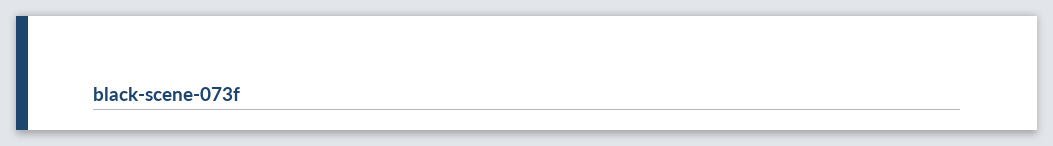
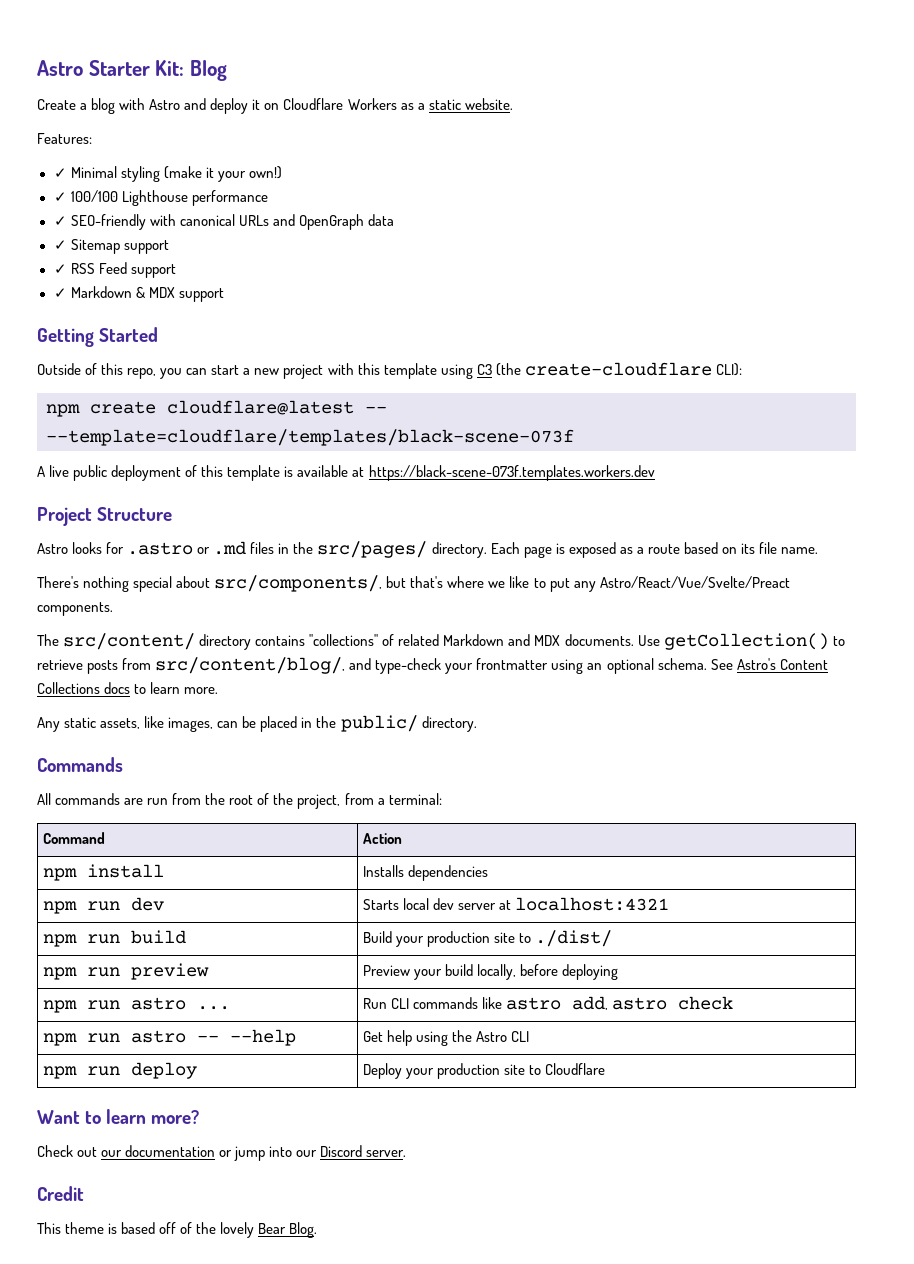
[93,87,240,101] black-scene-073f -> [37,60,228,81] [37,98,513,114] [37,133,92,144] [53,166,282,182] [53,190,268,206] [53,214,394,230] [53,239,169,254] [53,262,176,278] [53,286,224,302] [37,327,159,347] [37,362,742,379] [46,400,387,417] [46,429,574,446] [37,465,656,481] [37,507,173,526] [37,541,819,558] [37,575,790,592] [37,602,113,616] [37,633,845,650] [37,657,828,674] [37,682,219,694] [37,715,477,732] [37,757,123,772] [37,793,442,809] [43,832,106,844] [363,833,403,844] [43,864,165,881] [363,865,489,881] [43,897,165,914] [363,897,670,911] [43,930,187,947] [363,930,613,947] [43,963,210,980] [363,964,619,980] [43,997,231,1013] [363,996,734,1010] [43,1029,297,1046] [363,1030,530,1046] [43,1062,198,1079] [363,1063,606,1079] [37,1109,200,1124] [37,1145,407,1161] [37,1186,84,1201] [37,1222,318,1238] Astro Starter Kit: Blog // Create a blog with Astro and deploy it on Cloudflare Workers as a static website. // Features: // ✓ Minimal styling (make it your own!) // ✓ 100/100 Lighthouse performance // ✓ SEO-friendly with canonical URLs and OpenGraph data // ✓ Sitemap support // ✓ RSS Feed support // ✓ Markdown & MDX support // Getting Started // Outside of this repo, you can start a new project with this template using C3 (the create-cloudflare CLI): // npm create cloudflare@latest -- --template=cloudflare/templates/black-scene-073f // A live public deployment of this template is available at https://black-scene-073f.templates.workers.dev // Project Structure // Astro looks for .astro or .md files in the src/pages/ directory. Each page is exposed as a route based on its file name. // There's nothing special about src/components/, but that's where we like to put any Astro/React/Vue/Svelte/Preact components. // The src/content/ directory contains "collections" of related Markdown and MDX documents. Use getCollection() to retrieve posts from src/content/blog/, and type-check your frontmatter using an optional schema. See Astro's Content Collections docs to learn more. // Any static assets, like images, can be placed in the public/ directory. // Commands // All commands are run from the root of the project, from a terminal: // Command | Action // npm install | Installs dependencies // npm run dev | Starts local dev server at localhost:4321 // npm run build | Build your production site to ./dist/ // npm run preview | Preview your build locally, before deploying // npm run astro ... | Run CLI commands like astro add, astro check // npm run astro -- --help | Get help using the Astro CLI // npm run deploy | Deploy your production site to Cloudflare // Want to learn more? // Check out our documentation or jump into our Discord server. // Credit // This theme is based off of the lovely Bear Blog.

